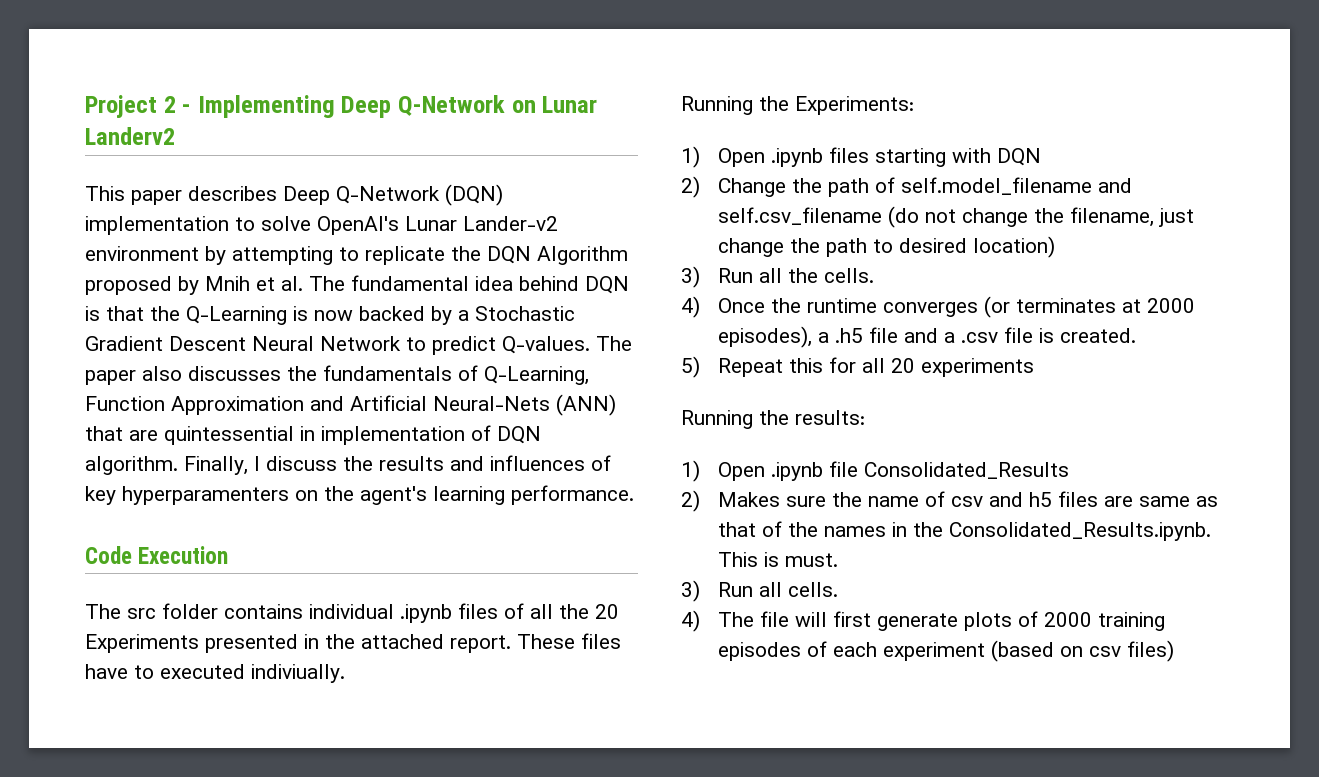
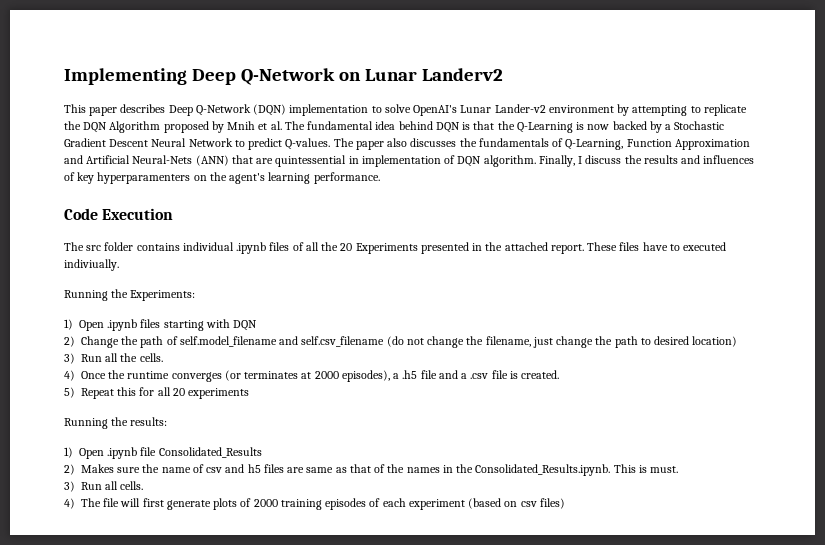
[85,95,192,118] Project 2 - -> (64, 76) none

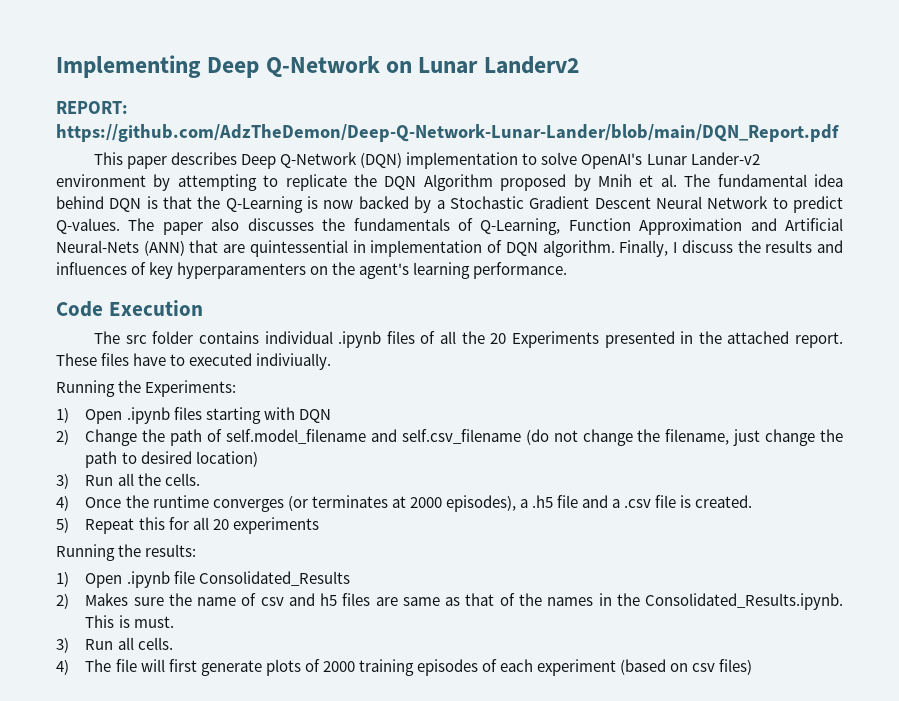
(503, 74) none -> [56,101,128,114] [56,124,839,142] // REPORT: https://github.com/AdzTheDemon/Deep-Q-Network-Lunar-Lander/blob/main/DQN_Report.pdf

